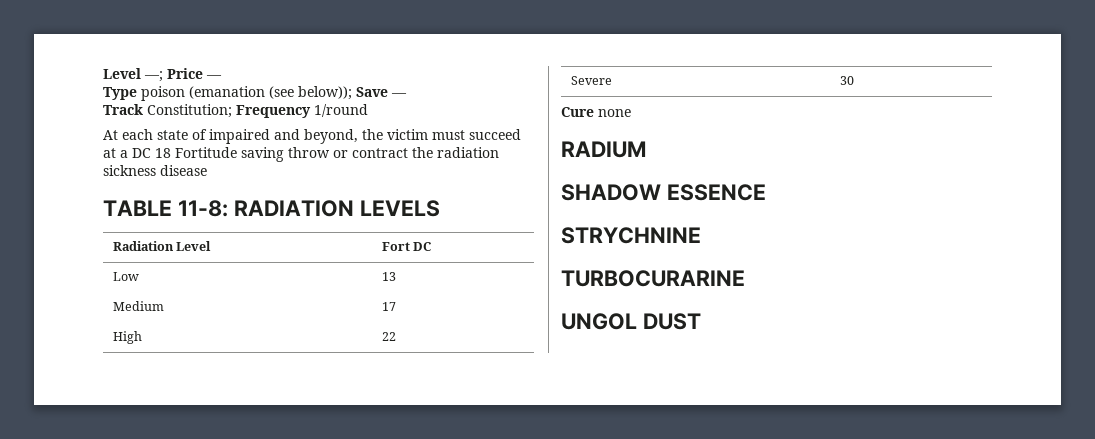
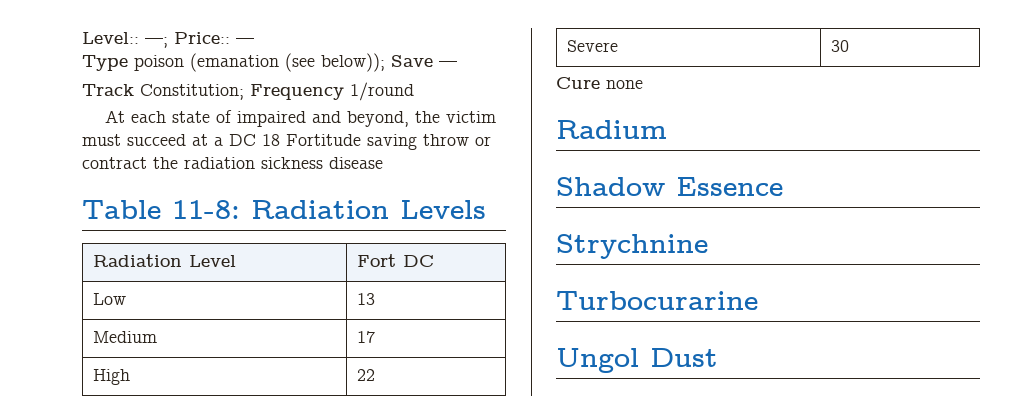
[103,68,203,82] Level —; Price -> [82,32,230,48] Level:: —; Price::
[103,200,440,217] TABLE 11-8: RADIATION LEVELS -> [82,200,486,219] Table 11-8: Radiation Levels
[561,141,646,158] [561,184,766,201] [561,227,701,244] [561,270,745,287] [561,313,701,330] RADIUM // SHADOW ESSENCE // STRYCHNINE // TURBOCURARINE // UNGOL DUST -> [556,120,667,139] [556,177,783,196] [556,234,708,259] [556,291,758,310] [556,348,718,373] Radium // Shadow Essence // Strychnine // Turbocurarine // Ungol Dust

